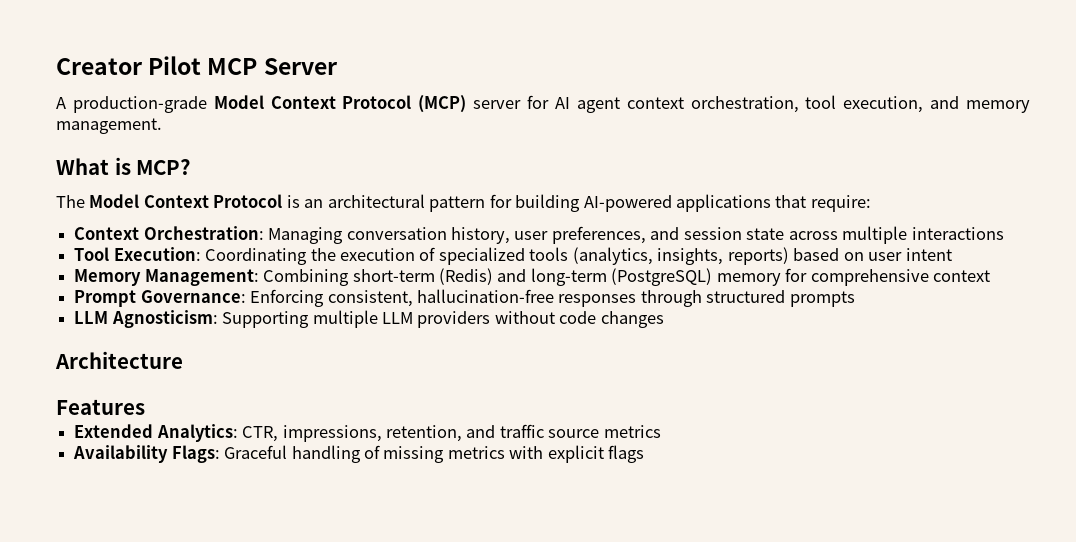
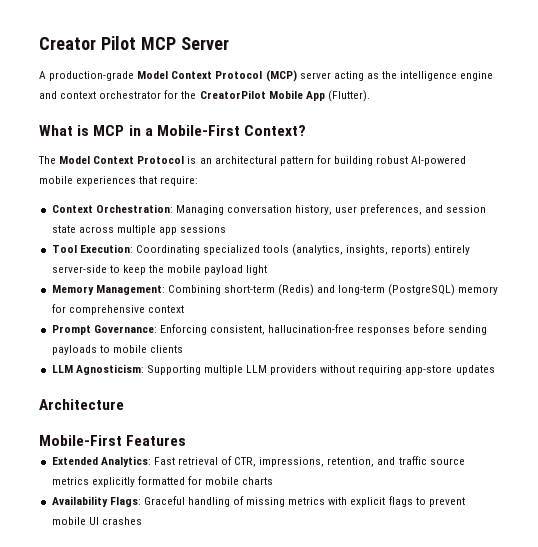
[527,95,1030,113] [56,118,162,134] [56,157,192,175] for AI agent context orchestration, tool execution, and memory management. // What is MCP? -> [333,71,494,81] [39,90,370,102] [39,125,307,136] acting as the intelligence engine and context orchestrator for the CreatorPilot Mobile App (Flutter). // What is MCP in a Mobile-First Context?
[583,194,772,212] AI-powered applications -> [376,156,467,166] [39,176,137,186] robust AI-powered mobile experiences
[911,227,1004,240] interactions -> [158,225,227,235] app sessions
[310,247,436,261] the execution of -> (200, 250) none
[793,248,952,261] based on user intent -> [434,245,471,255] [51,265,268,275] entirely server-side to keep the mobile payload light
[640,290,855,307] through structured prompts -> [413,324,488,335] [51,345,183,355] before sending payloads to mobile clients
[559,311,664,328] code changes -> [358,365,495,375] requiring app-store updates
(183, 360) none -> [39,435,122,446] Mobile-First
(238, 433) none -> [153,456,233,465] Fast retrieval of
(661, 431) none -> [91,476,274,487] explicitly formatted for mobile charts
(645, 454) none -> [415,497,465,507] [51,517,142,525] to prevent mobile UI crashes

